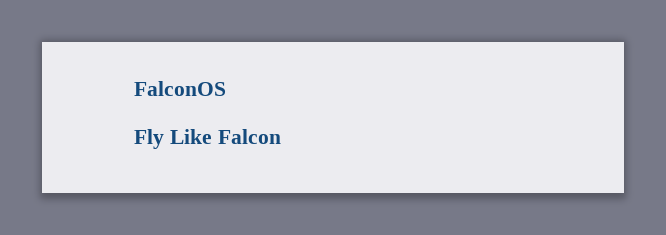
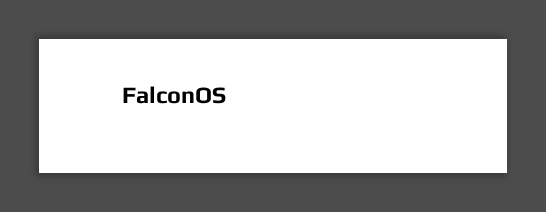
[134,129,281,149] // Fly Like Falcon -> (226, 95) none

